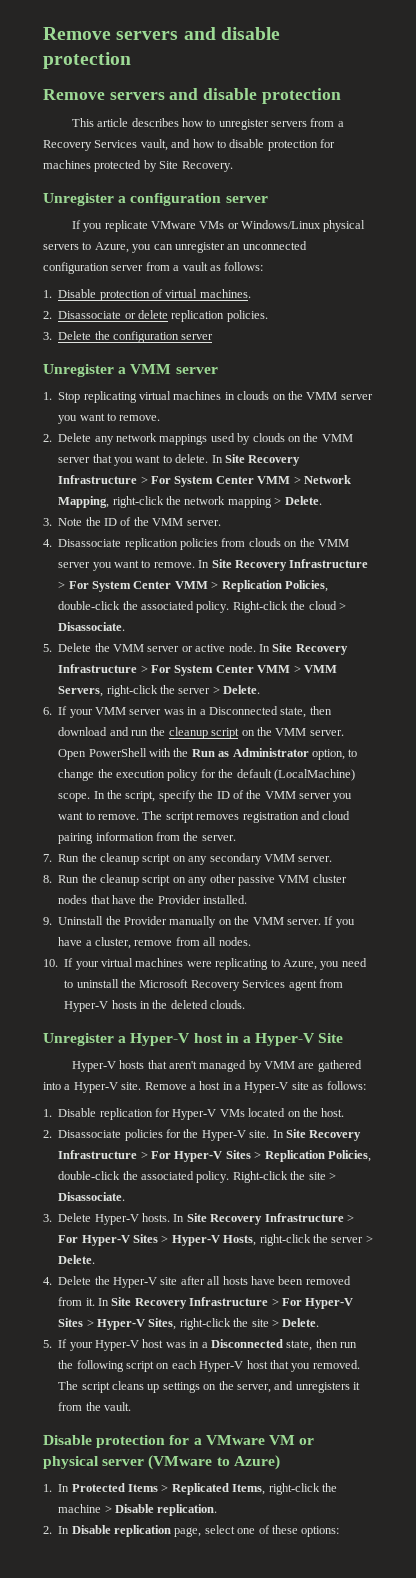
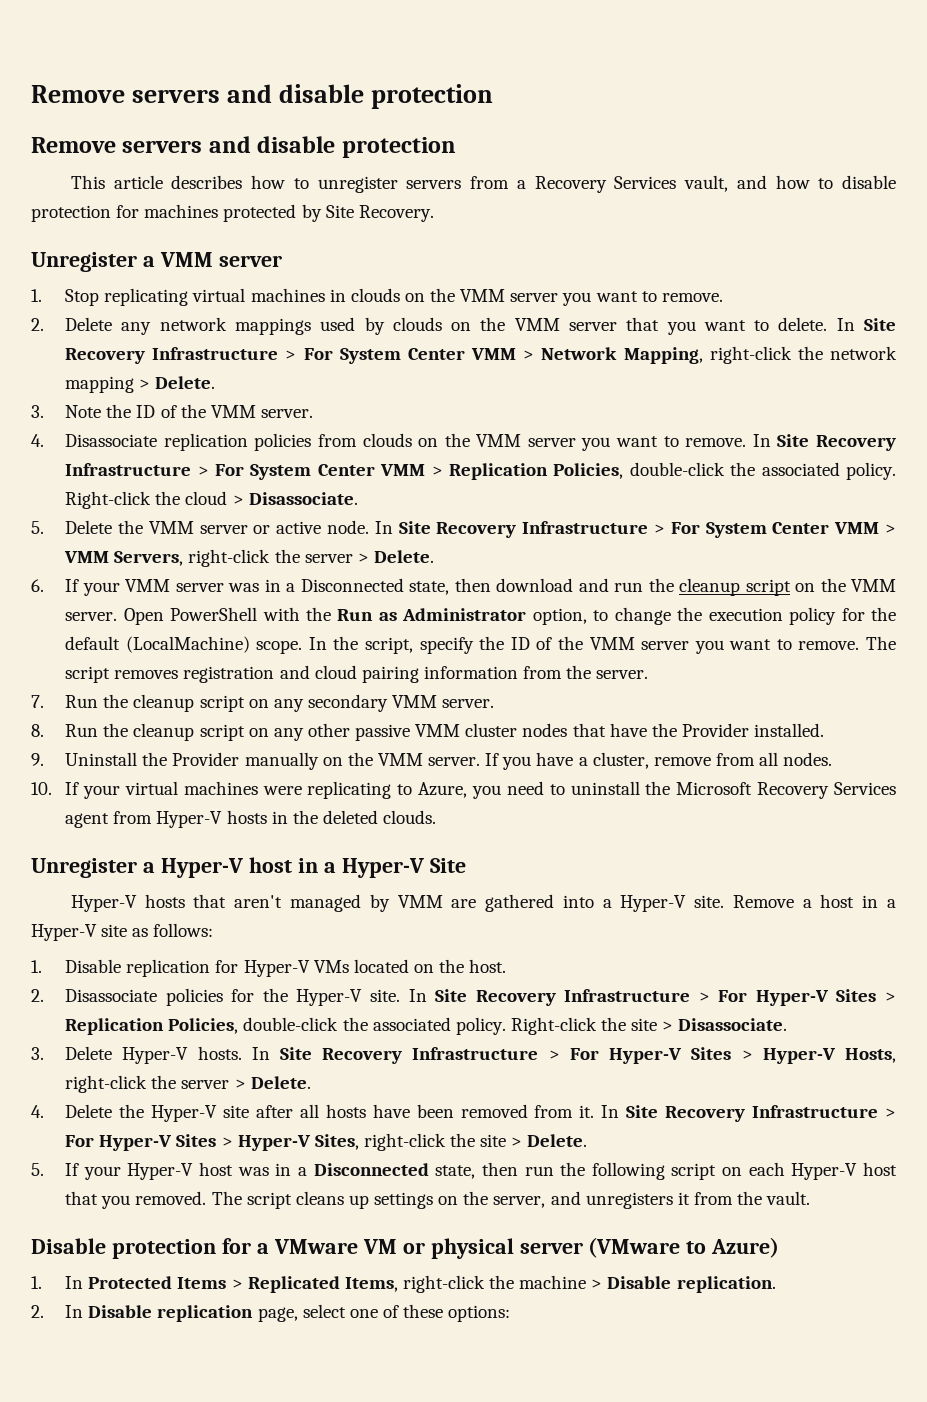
[43,193,268,206] [71,220,366,232] [43,241,307,253] [43,262,264,274] [43,289,251,301] [43,310,268,322] [43,331,214,343] // Unregister a configuration server // If you replicate VMware VMs or Windows/Linux physical servers to Azure, you can unregister an unconnected configuration server from a vault as follows: // 1. Disable protection of virtual machines. // 2. Disassociate or delete replication policies. // 3. Delete the configuration server -> (434, 213) none

